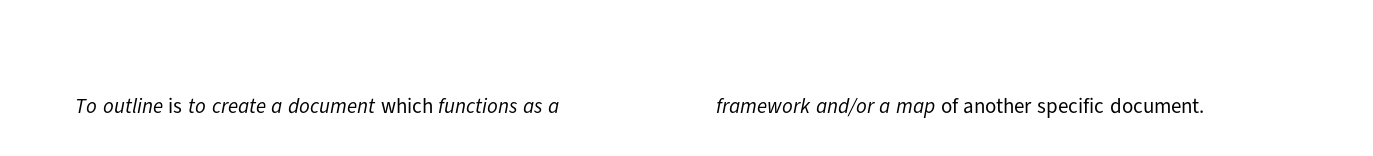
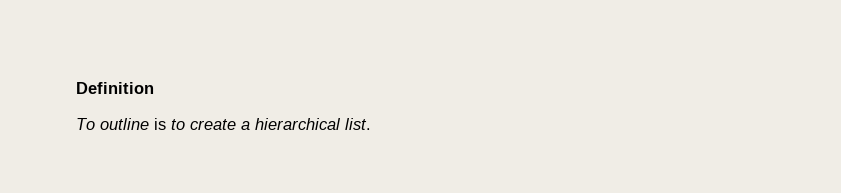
(75, 106) none -> [76,82,154,94] Definition //
[288,97,1204,118] document which functions as a framework and/or a map of another specific document. -> [255,118,371,130] hierarchical list.

